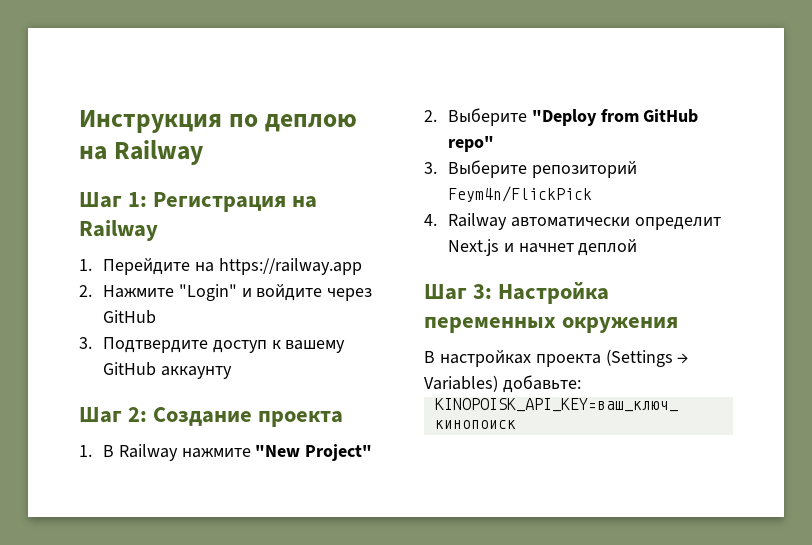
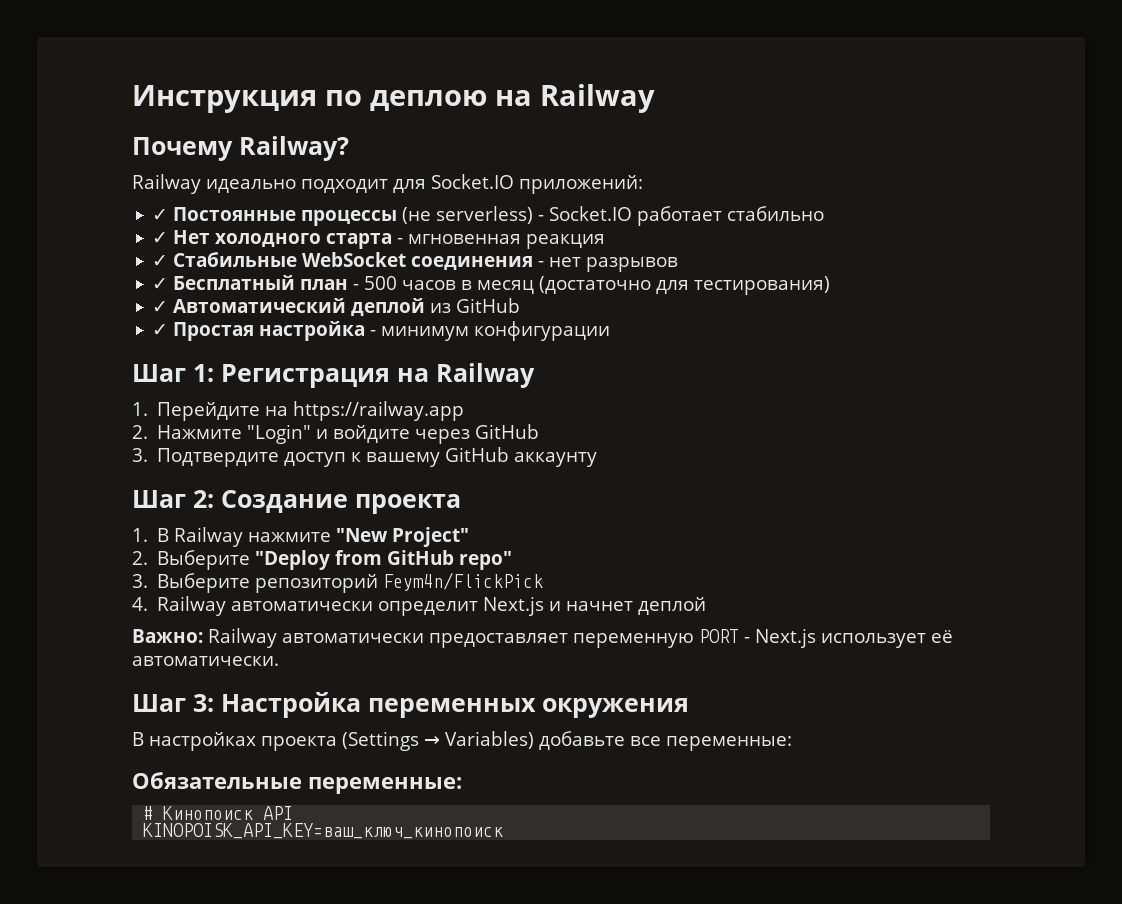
(203, 152) none -> [132,136,349,161] [132,174,643,194] [152,206,825,226] [152,230,606,249] [152,252,679,272] [152,275,831,295] [152,298,521,316] [152,321,611,341] // Почему Railway? // Railway идеально подходит для Socket.IO приложений: // ✓ Постоянные процессы (не serverless) - Socket.IO работает стабильно // ✓ Нет холодного старта - мгновенная реакция // ✓ Стабильные WebSocket соединения - нет разрывов // ✓ Бесплатный план - 500 часов в месяц (достаточно для тестирования) // ✓ Автоматический деплой из GitHub // ✓ Простая настройка - минимум конфигурации
(638, 247) none -> [132,628,953,648] [132,656,279,666] // Важно: Railway автоматически предоставляет переменную PORT - Next.js использует её автоматически.
[502,375,581,393] добавьте: -> [539,731,792,751] [132,772,462,794] [143,806,294,820] добавьте все переменные: // Обязательные переменные: // # Кинопоиск API

